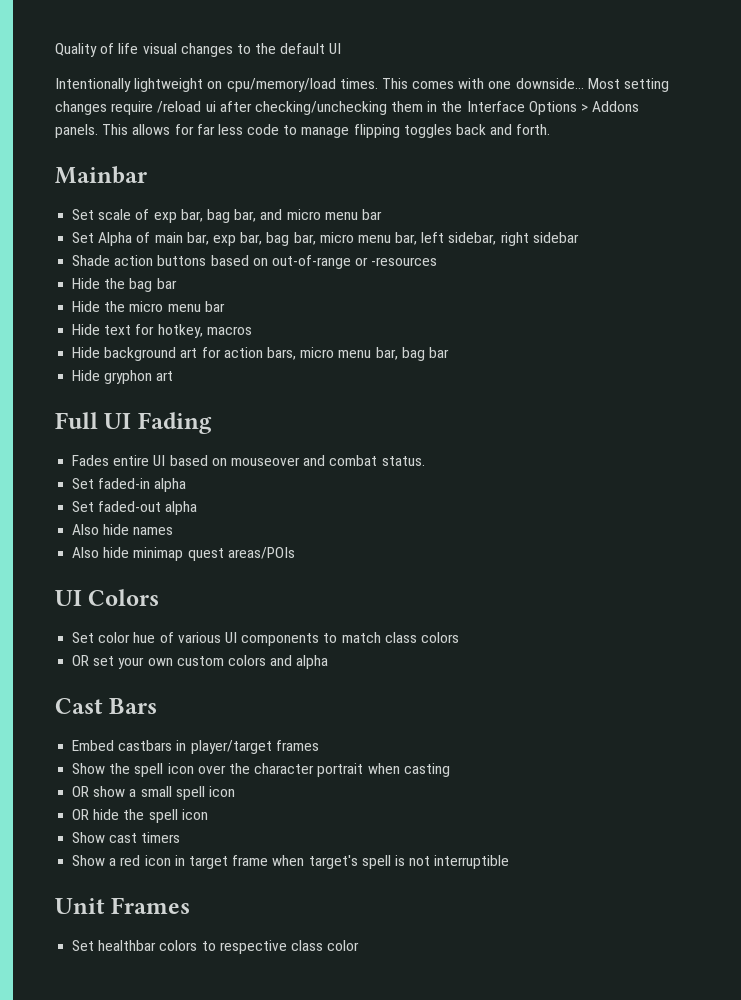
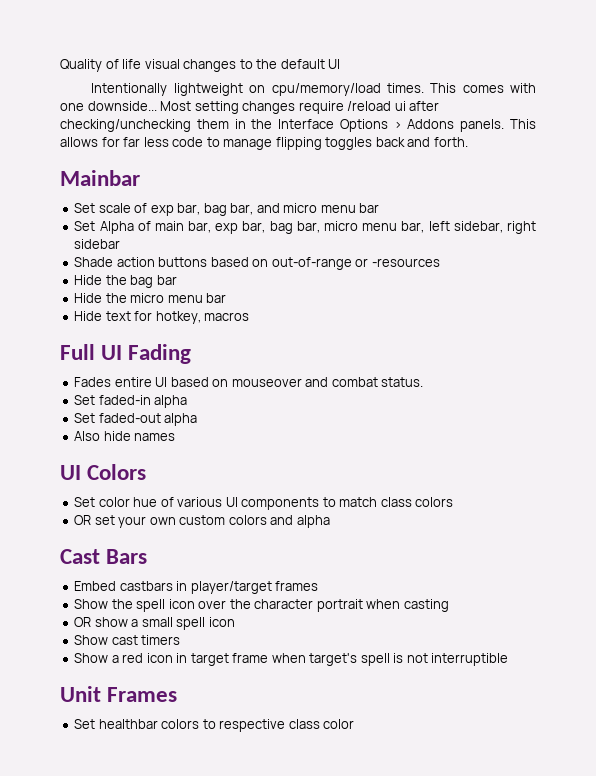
[72,347,449,361] [72,370,174,384] // Hide background art for action bars, micro menu bar, bag bar // Hide gryphon art -> (250, 316) none
[72,547,295,561] // Also hide minimap quest areas/POIs -> (176, 437) none
[72,809,208,823] // OR hide the spell icon -> (235, 622) none

